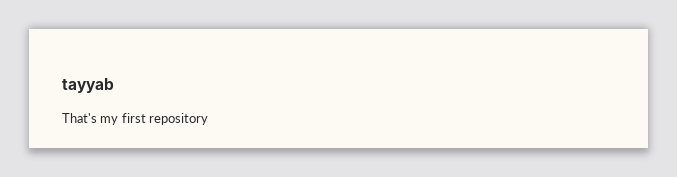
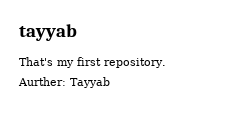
[149,113,209,125] repository -> [104,58,166,68] [18,77,110,88] repository. // Aurther: Tayyab

